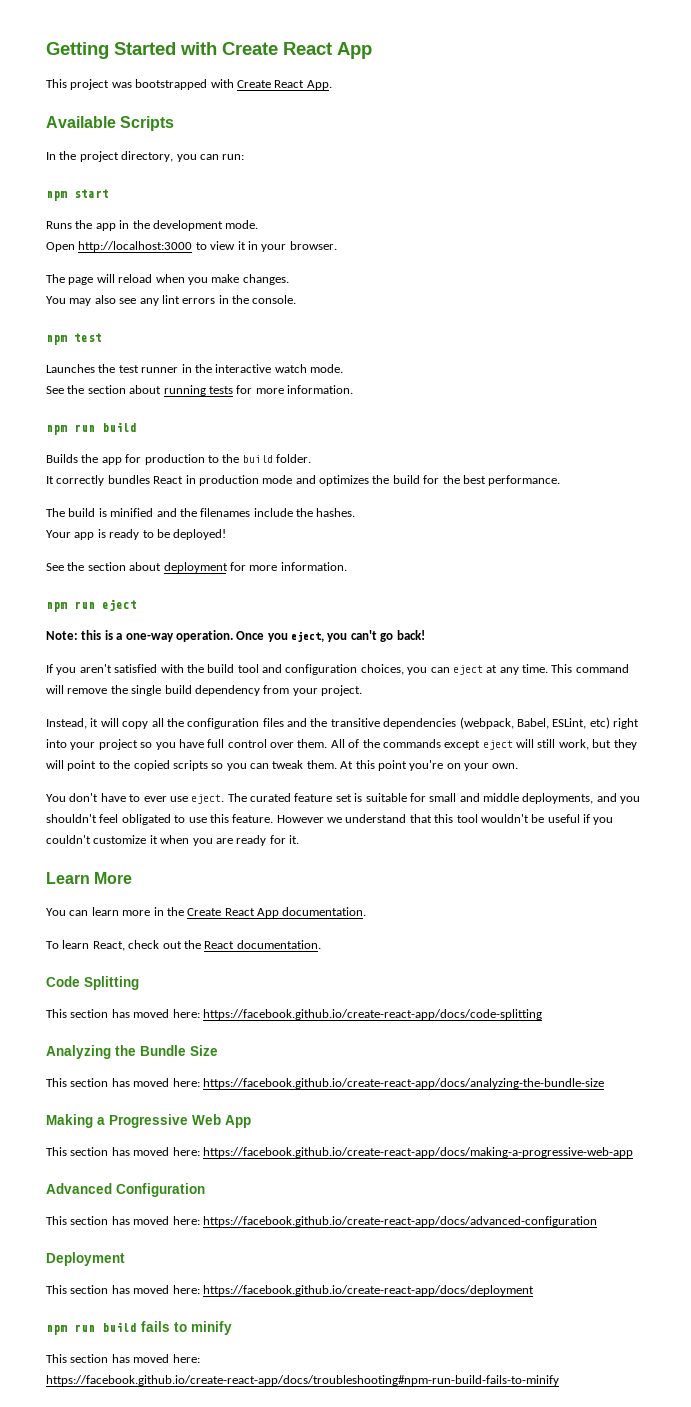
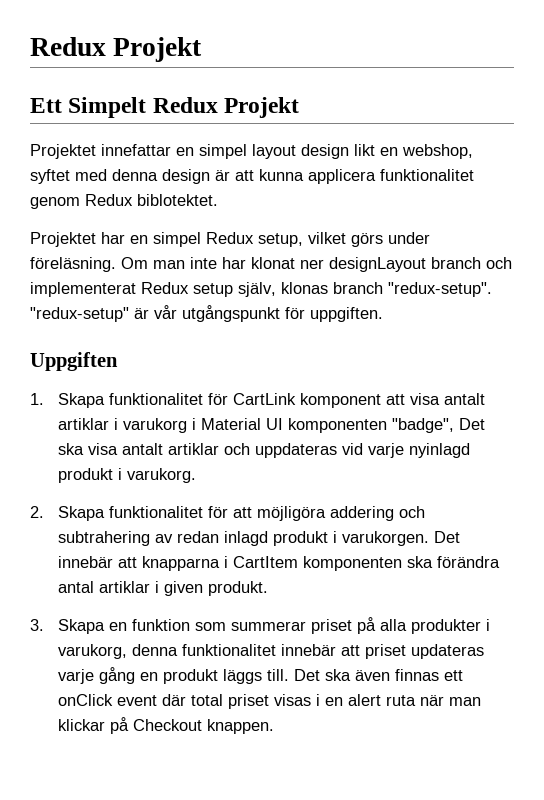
[46,42,372,59] [46,79,332,90] [46,116,175,131] [46,151,245,162] [46,189,109,201] [46,220,259,231] [46,241,337,252] [46,274,289,285] [46,295,297,306] [46,333,102,345] [46,364,343,373] [46,385,353,396] [46,422,137,435] [46,454,311,465] [46,475,561,486] [46,508,356,517] [46,529,227,540] [46,562,347,573] [46,599,137,612] [46,630,425,642] [46,664,629,675] [46,685,362,696] [46,717,639,729] [46,739,637,750] [46,760,519,771] [46,793,641,804] [46,814,614,825] [46,835,299,846] [46,872,133,884] [46,907,367,918] [46,940,321,951] [46,976,139,990] [46,1009,542,1020] [46,1045,218,1059] [46,1078,604,1089] [46,1114,251,1128] [46,1147,633,1158] [46,1183,205,1197] [46,1216,597,1227] [46,1252,125,1266] [46,1285,534,1296] [46,1321,232,1335] [46,1354,200,1363] [46,1375,559,1386] Getting Started with Create React App // This project was bootstrapped with Create React App. // Available Scripts // In the project directory, you can run: // npm start // Runs the app in the development mode. // Open http://localhost:3000 to view it in your browser. // The page will reload when you make changes. // You may also see any lint errors in the console. // npm test // Launches the test runner in the interactive watch mode. // See the section about running tests for more information. // npm run build // Builds the app for production to the build folder. // It correctly bundles React in production mode and optimizes the build for the best performance. // The build is minified and the filenames include the hashes. // Your app is ready to be deployed! // See the section about deployment for more information. // npm run eject // Note: this is a one-way operation. Once you eject, you can't go back! // If you aren't satisfied with the build tool and configuration choices, you can eject at any time. This command will remove the single build dependency from your project. // Instead, it will copy all the configuration files and the transitive dependencies (webpack, Babel, ESLint, etc) right into your project so you have full control over them. All of the commands except eject will still work, but they will point to the copied scripts so you can tweak them. At this point you're on your own. // You don't have to ever use eject. The curated feature set is suitable for small and middle deployments, and you shouldn't feel obligated to use this feature. However we understand that this tool wouldn't be useful if you couldn't customize it when you are ready for it. // Learn More // You can learn more in the Create React App documentation. // To learn React, check out the React documentation. // Code Splitting // This section has moved here: https://facebook.github.io/create-react-app/docs/code-splitting // Analyzing the Bundle Size // This section has moved here: https://facebook.github.io/create-react-app/docs/analyzing-the-bundle-size // Making a Progressive Web App // This section has moved here: https://facebook.github.io/create-react-app/docs/making-a-progressive-web-app // Advanced Configuration // This section has moved here: https://facebook.github.io/create-react-app/docs/advanced-configuration // Deployment // This section has moved here: https://facebook.github.io/create-react-app/docs/deployment // npm run build fails to minify // This section has moved here: https://facebook.github.io/create-react-app/docs/troubleshooting#npm-run-build-fails-to-minify -> [30,37,203,62] [30,97,300,118] [30,144,473,159] [30,169,474,184] [30,194,218,209] [30,232,430,247] [30,257,512,272] [30,282,492,297] [30,305,383,322] [30,352,118,371] [30,393,485,408] [57,418,485,433] [57,443,470,458] [57,468,196,483] [30,506,425,521] [57,531,460,546] [57,556,500,571] [57,581,268,596] [30,617,490,634] [57,644,484,659] [57,667,463,684] [57,694,481,709] [57,717,274,734] Redux Projekt // Ett Simpelt Redux Projekt // Projektet innefattar en simpel layout design likt en webshop, syftet med denna design är att kunna applicera funktionalitet genom Redux biblotektet. // Projektet har en simpel Redux setup, vilket görs under föreläsning. Om man inte har klonat ner designLayout branch och implementerat Redux setup själv, klonas branch "redux-setup". "redux-setup" är vår utgångspunkt för uppgiften. // Uppgiften // 1. Skapa funktionalitet för CartLink komponent att visa antalt artiklar i varukorg i Material UI komponenten "badge", Det ska visa antalt artiklar och uppdateras vid varje nyinlagd produkt i varukorg. // 2. Skapa funktionalitet för att möjligöra addering och subtrahering av redan inlagd produkt i varukorgen. Det innebär att knapparna i CartItem komponenten ska förändra antal artiklar i given produkt. // 3. Skapa en funktion som summerar priset på alla produkter i varukorg, denna funktionalitet innebär att priset updateras varje gång en produkt läggs till. Det ska även finnas ett onClick event där total priset visas i en alert ruta när man klickar på Checkout knappen.

